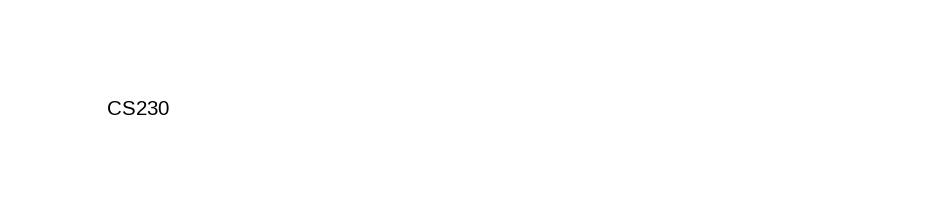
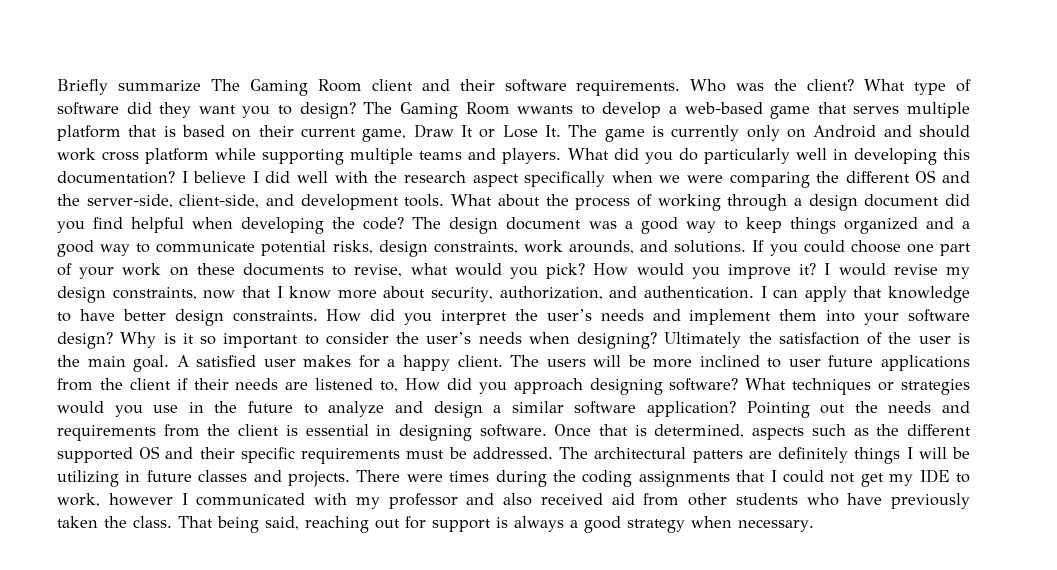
[107,101,169,115] CS230 -> [57,79,971,96] [57,102,970,119] [57,124,971,142] [57,148,970,165] [57,170,970,188] [57,194,970,211] [57,217,971,234] [57,240,972,257] [57,263,971,279] [57,286,970,303] [57,309,970,326] [57,332,971,349] [57,355,970,372] [57,378,971,395] [57,401,970,418] [57,424,972,441] [57,446,971,464] [57,469,970,487] [57,493,970,509] [57,516,814,533] Briefly summarize The Gaming Room client and their software requirements. Who was the client? What type of software did they want you to design? The Gaming Room wwants to develop a web-based game that serves multiple platform that is based on their current game, Draw It or Lose It. The game is currently only on Android and should work cross platform while supporting multiple teams and players. What did you do particularly well in developing this documentation? I believe I did well with the research aspect specifically when we were comparing the different OS and the server-side, client-side, and development tools. What about the process of working through a design document did you find helpful when developing the code? The design document was a good way to keep things organized and a good way to communicate potential risks, design constraints, work arounds, and solutions. If you could choose one part of your work on these documents to revise, what would you pick? How would you improve it? I would revise my design constraints, now that I know more about security, authorization, and authentication. I can apply that knowledge to have better design constraints. How did you interpret the user’s needs and implement them into your software design? Why is it so important to consider the user’s needs when designing? Ultimately the satisfaction of the user is the main goal. A satisfied user makes for a happy client. The users will be more inclined to user future applications from the client if their needs are listened to, How did you approach designing software? What techniques or strategies would you use in the future to analyze and design a similar software application? Pointing out the needs and requirements from the client is essential in designing software. Once that is determined, aspects such as the different supported OS and their specific requirements must be addressed. The architectural patters are definitely things I will be utilizing in future classes and projects. There were times during the coding assignments that I could not get my IDE to work, however I communicated with my professor and also received aid from other students who have previously taken the class. That being said, reaching out for support is always a good strategy when necessary.

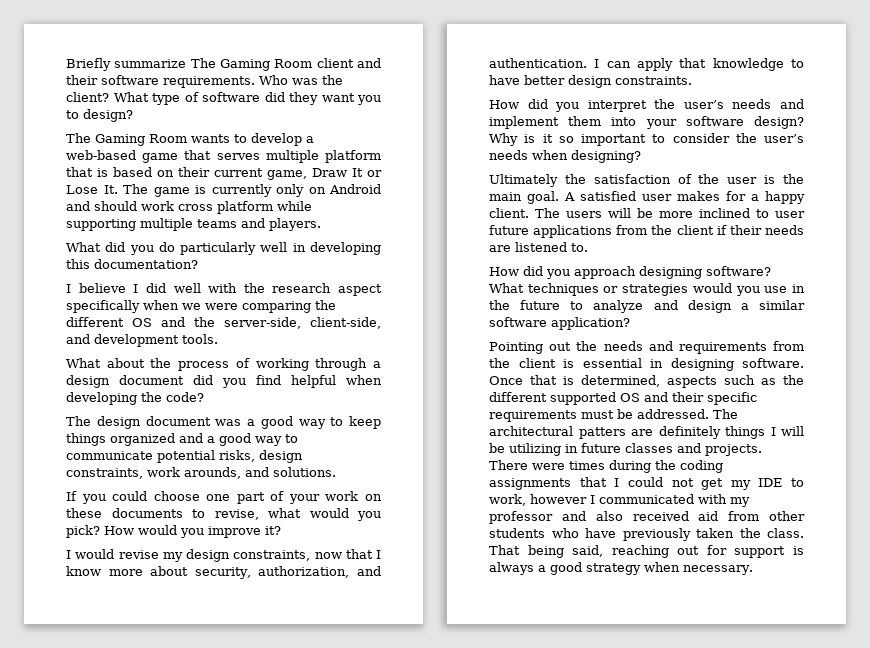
[363,102,574,119] The Gaming Room wwants -> [66,133,230,146] // The Gaming Room wants
(562, 156) none -> (321, 224) //
(175, 177) none -> (198, 264) //
(445, 200) none -> (218, 339) //
(405, 223) none -> (204, 397) //
(747, 246) none -> (336, 472) //
(817, 269) none -> (281, 530) //
(318, 316) none -> (692, 80) //
(658, 340) none -> (641, 156) //
[380,381,399,392] to, -> [571,243,588,252] to. //
(736, 409) none -> (630, 323) //

